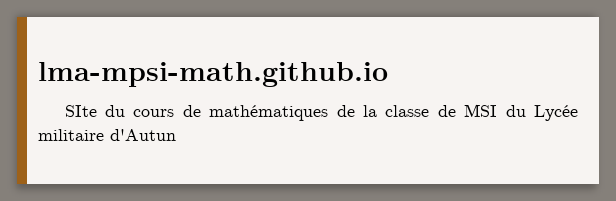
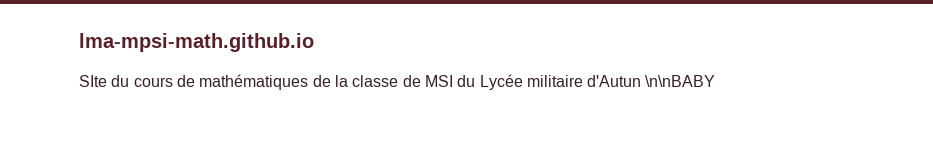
(176, 135) none -> [645,75,716,87] \n\nBABY

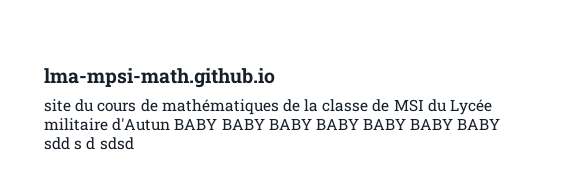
[79,75,107,87] SIte -> [44,99,71,112] site
[645,75,716,87] \n\nBABY -> [174,118,501,130] [44,137,134,150] BABY BABY BABY BABY BABY BABY BABY sdd s d sdsd

